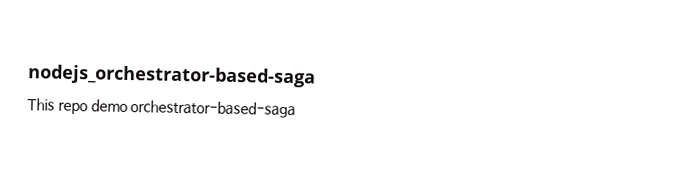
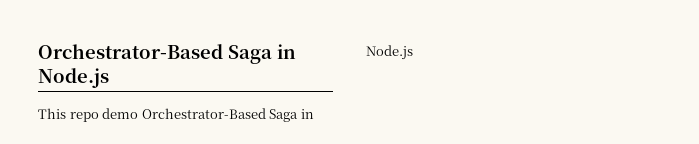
[28,64,316,88] nodejs_orchestrator-based-saga -> [38,44,296,64] [38,68,109,88] Orchestrator-Based Saga in Node.js
[130,100,297,119] orchestrator-based-saga -> [141,108,314,122] [366,45,413,60] Orchestrator-Based Saga in Node.js

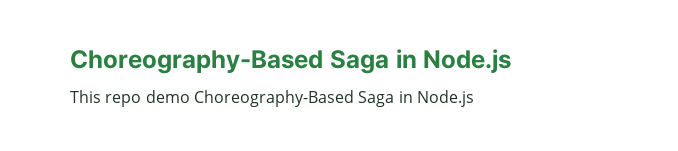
[38,44,223,59] Orchestrator-Based -> [70,50,323,74] Choreography-Based
[141,108,266,119] Orchestrator-Based -> [193,90,354,107] Choreography-Based

